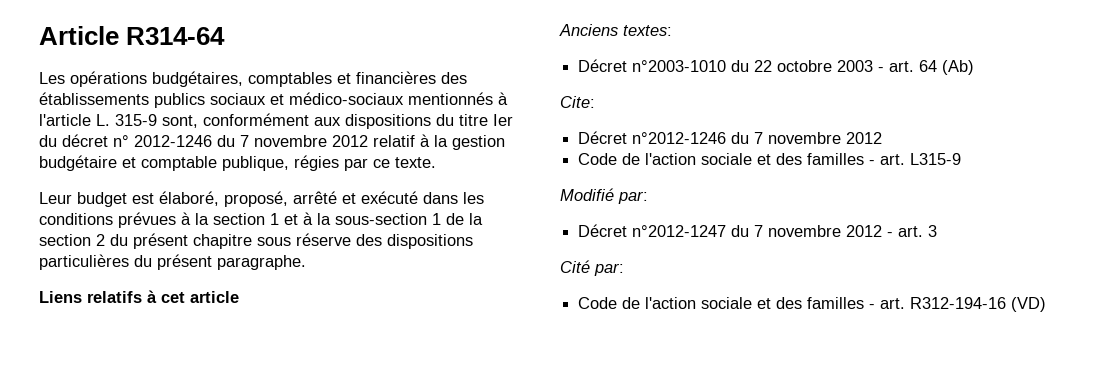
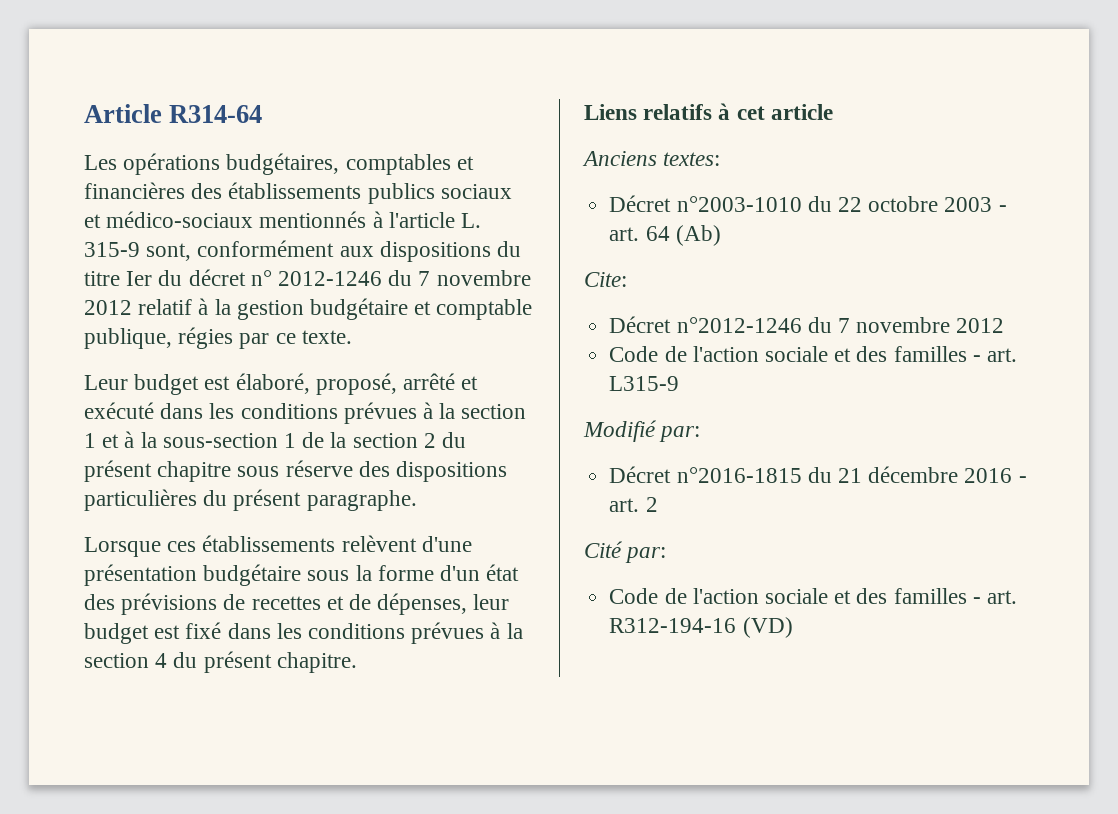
(306, 262) none -> [84,535,472,557] [84,564,520,586] [84,593,510,615] [84,622,523,644] [84,651,357,673] // Lorsque ces établissements relèvent d'une présentation budgétaire sous la forme d'un état des prévisions de recettes et de dépenses, leur budget est fixé dans les conditions prévues à la section 4 du présent chapitre.
[632,225,938,237] n°2012-1247 du 7 novembre 2012 - art. 3 -> [676,466,1027,483] [609,497,658,512] n°2016-1815 du 21 décembre 2016 - art. 2

